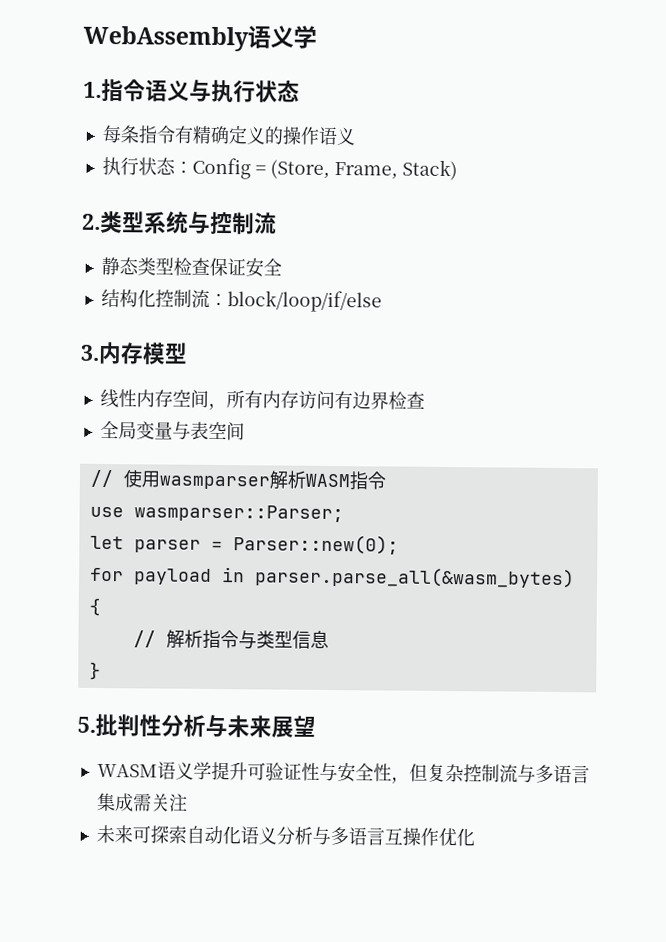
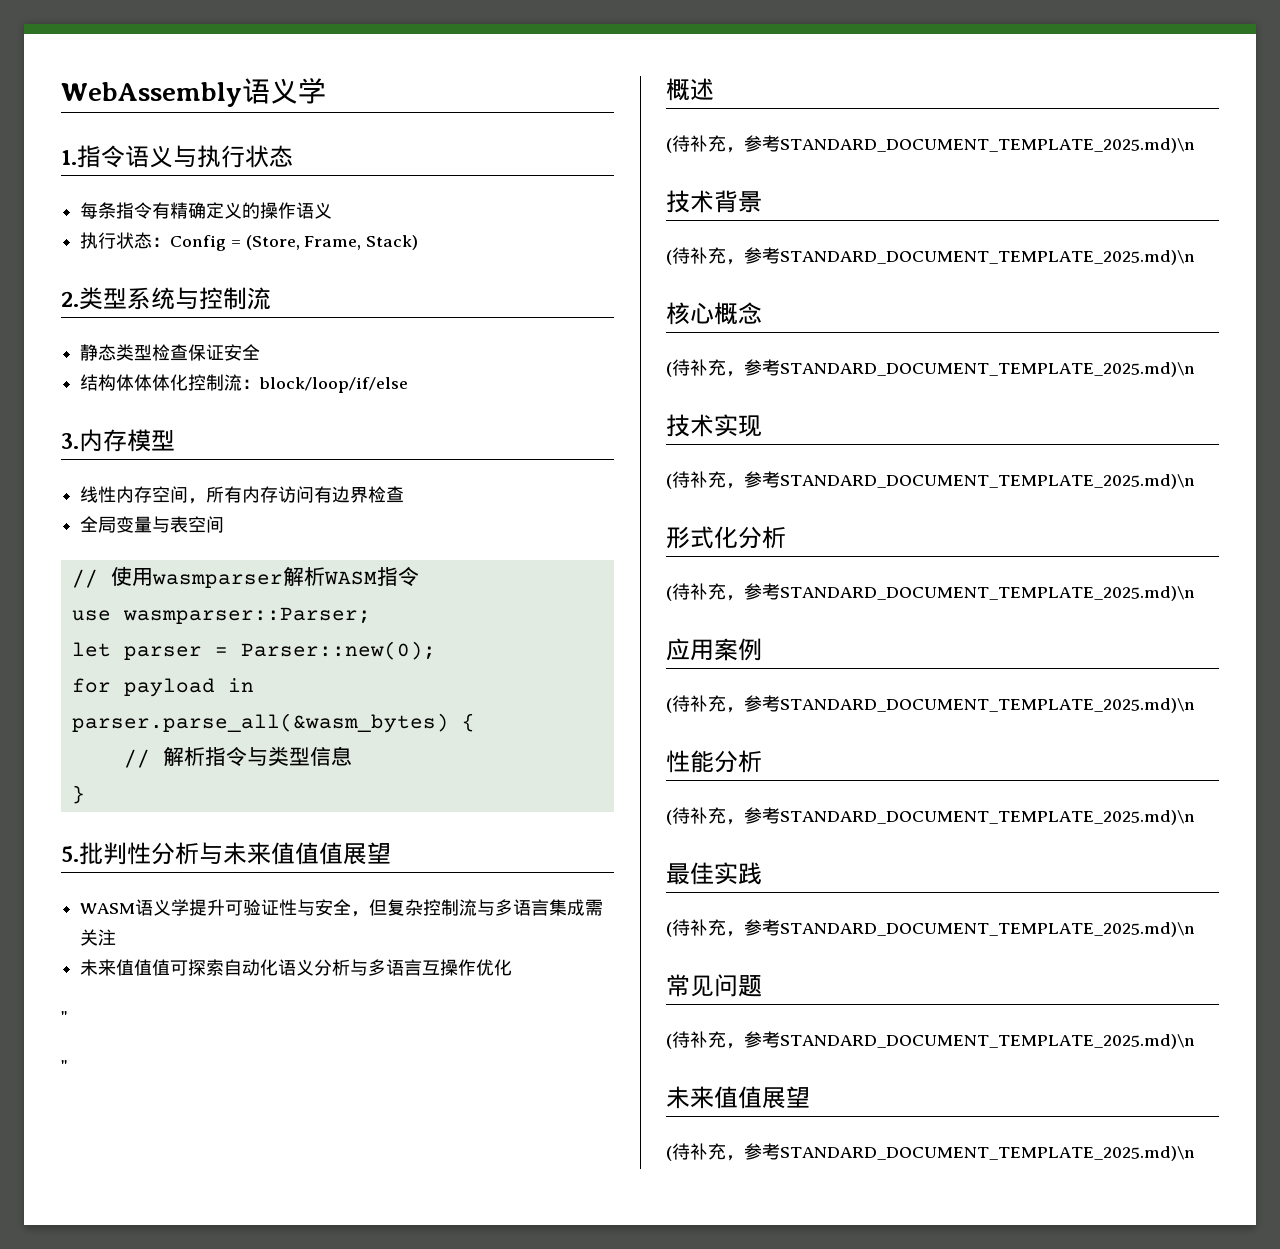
(138, 298) none -> [116,374,171,391] 体体体
(272, 726) none -> [271,842,343,865] 值值值
[372,763,392,782] 性 -> (352, 907) none
(133, 834) none -> [116,959,171,976] 值值值
(475, 837) none -> [61,1011,68,1023] [61,1060,68,1072] [666,78,714,101] [666,135,1195,153] [666,190,762,213] [666,247,1195,265] [666,302,762,325] [666,359,1195,377] [666,414,762,437] [666,471,1195,489] [666,526,786,549] [666,583,1195,601] [666,638,762,661] [666,695,1195,713] [666,750,762,773] [666,807,1195,825] [666,862,762,885] [666,919,1195,937] [666,974,762,997] [666,1031,1195,1049] [666,1086,810,1109] [666,1143,1195,1161] // " // " // 概述 // (待补充，参考STANDARD_DOCUMENT_TEMPLATE_2025.md)\n // 技术背景 // (待补充，参考STANDARD_DOCUMENT_TEMPLATE_2025.md)\n // 核心概念 // (待补充，参考STANDARD_DOCUMENT_TEMPLATE_2025.md)\n // 技术实现 // (待补充，参考STANDARD_DOCUMENT_TEMPLATE_2025.md)\n // 形式化分析 // (待补充，参考STANDARD_DOCUMENT_TEMPLATE_2025.md)\n // 应用案例 // (待补充，参考STANDARD_DOCUMENT_TEMPLATE_2025.md)\n // 性能分析 // (待补充，参考STANDARD_DOCUMENT_TEMPLATE_2025.md)\n // 最佳实践 // (待补充，参考STANDARD_DOCUMENT_TEMPLATE_2025.md)\n // 常见问题 // (待补充，参考STANDARD_DOCUMENT_TEMPLATE_2025.md)\n // 未来值值展望 // (待补充，参考STANDARD_DOCUMENT_TEMPLATE_2025.md)\n

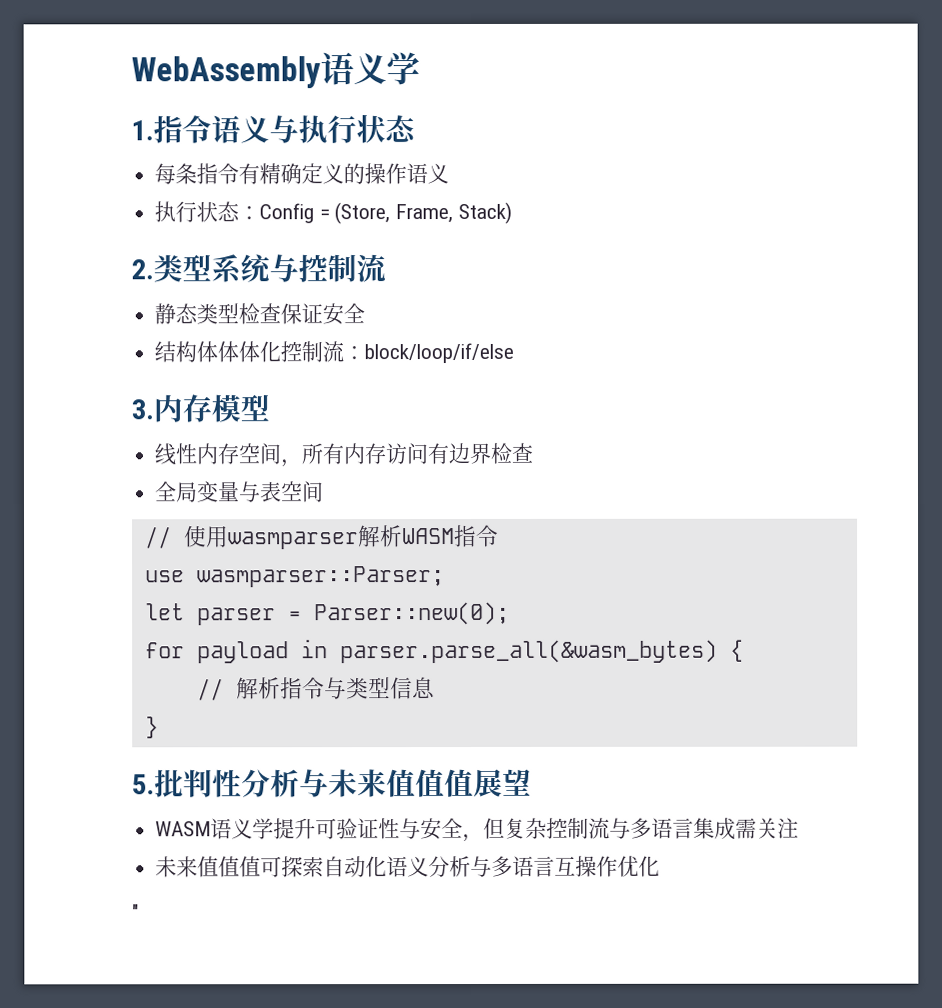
[61,1060,68,1072] [666,78,714,101] [666,135,1195,153] [666,190,762,213] [666,247,1195,265] [666,302,762,325] [666,359,1195,377] [666,414,762,437] [666,471,1195,489] [666,526,786,549] [666,583,1195,601] [666,638,762,661] [666,695,1195,713] [666,750,762,773] [666,807,1195,825] [666,862,762,885] [666,919,1195,937] [666,974,762,997] [666,1031,1195,1049] [666,1086,810,1109] [666,1143,1195,1161] // " // 概述 // (待补充，参考STANDARD_DOCUMENT_TEMPLATE_2025.md)\n // 技术背景 // (待补充，参考STANDARD_DOCUMENT_TEMPLATE_2025.md)\n // 核心概念 // (待补充，参考STANDARD_DOCUMENT_TEMPLATE_2025.md)\n // 技术实现 // (待补充，参考STANDARD_DOCUMENT_TEMPLATE_2025.md)\n // 形式化分析 // (待补充，参考STANDARD_DOCUMENT_TEMPLATE_2025.md)\n // 应用案例 // (待补充，参考STANDARD_DOCUMENT_TEMPLATE_2025.md)\n // 性能分析 // (待补充，参考STANDARD_DOCUMENT_TEMPLATE_2025.md)\n // 最佳实践 // (待补充，参考STANDARD_DOCUMENT_TEMPLATE_2025.md)\n // 常见问题 // (待补充，参考STANDARD_DOCUMENT_TEMPLATE_2025.md)\n // 未来值值展望 // (待补充，参考STANDARD_DOCUMENT_TEMPLATE_2025.md)\n -> (139, 912) none

